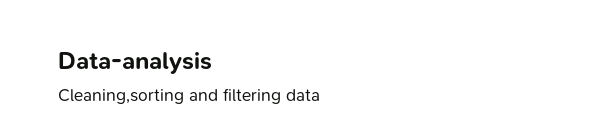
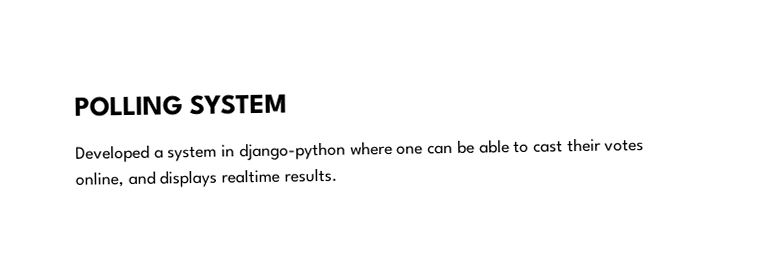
[58,52,212,74] [58,88,320,104] Data-analysis // Cleaning,sorting and filtering data -> [74,93,289,117] [75,137,645,163] [75,167,337,188] POLLING SYSTEM // Developed a system in django-python where one can be able to cast their votes online, and displays realtime results.

